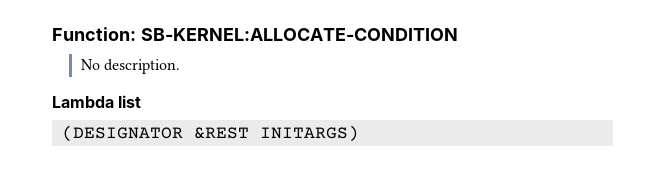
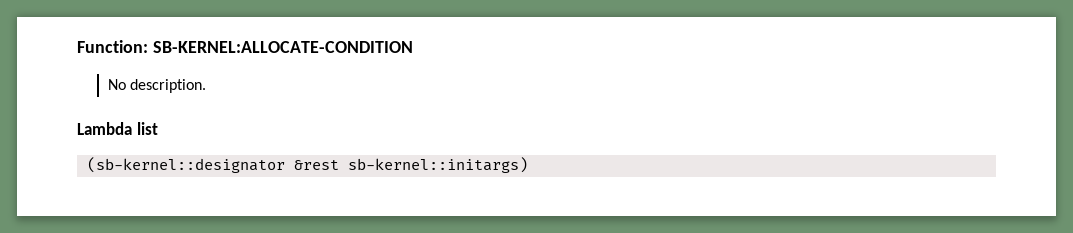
[61,125,359,142] (DESIGNATOR &REST INITARGS) -> [86,157,528,173] (sb-kernel::designator &rest sb-kernel::initargs)

